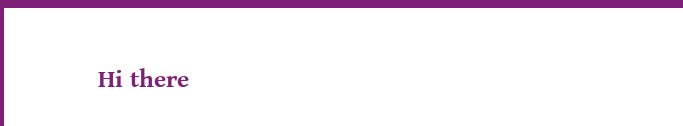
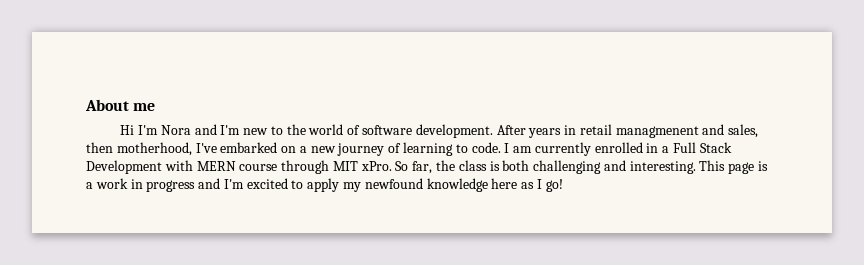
[98,68,189,87] Hi there -> [85,99,156,111] [120,124,759,138] [86,142,732,156] [86,160,769,174] [86,178,563,192] About me // Hi I'm Nora and I'm new to the world of software development. After years in retail managmenent and sales, then motherhood, I've embarked on a new journey of learning to code. I am currently enrolled in a Full Stack Development with MERN course through MIT xPro. So far, the class is both challenging and interesting. This page is a work in progress and I'm excited to apply my newfound knowledge here as I go!

